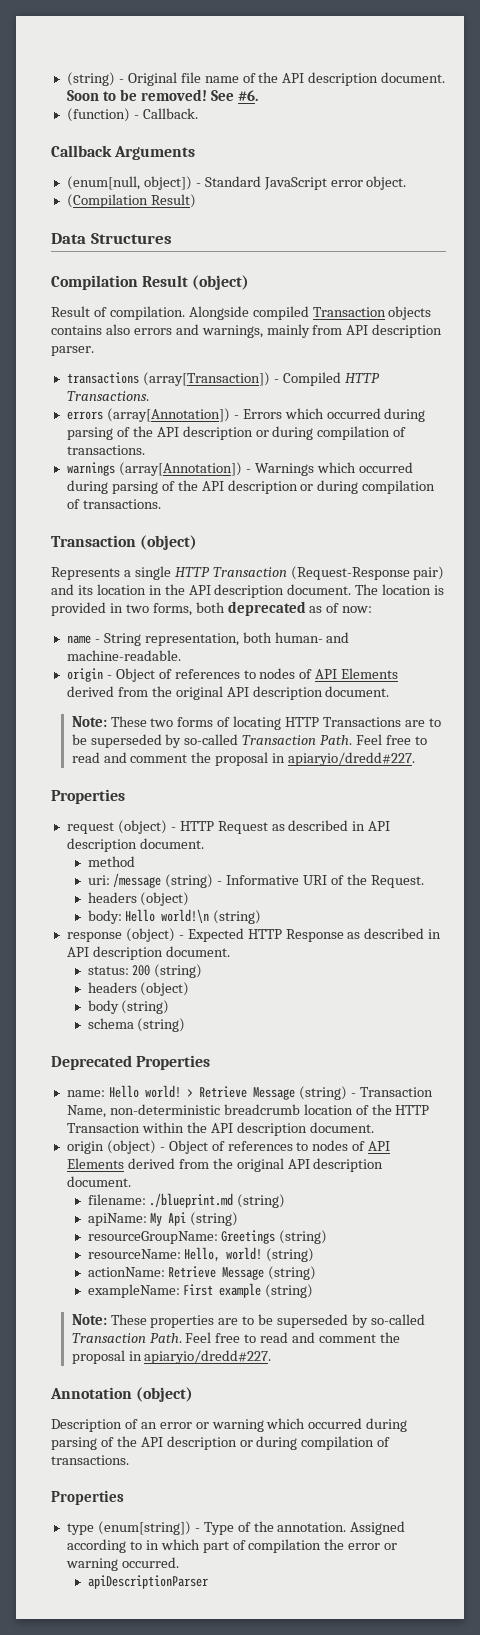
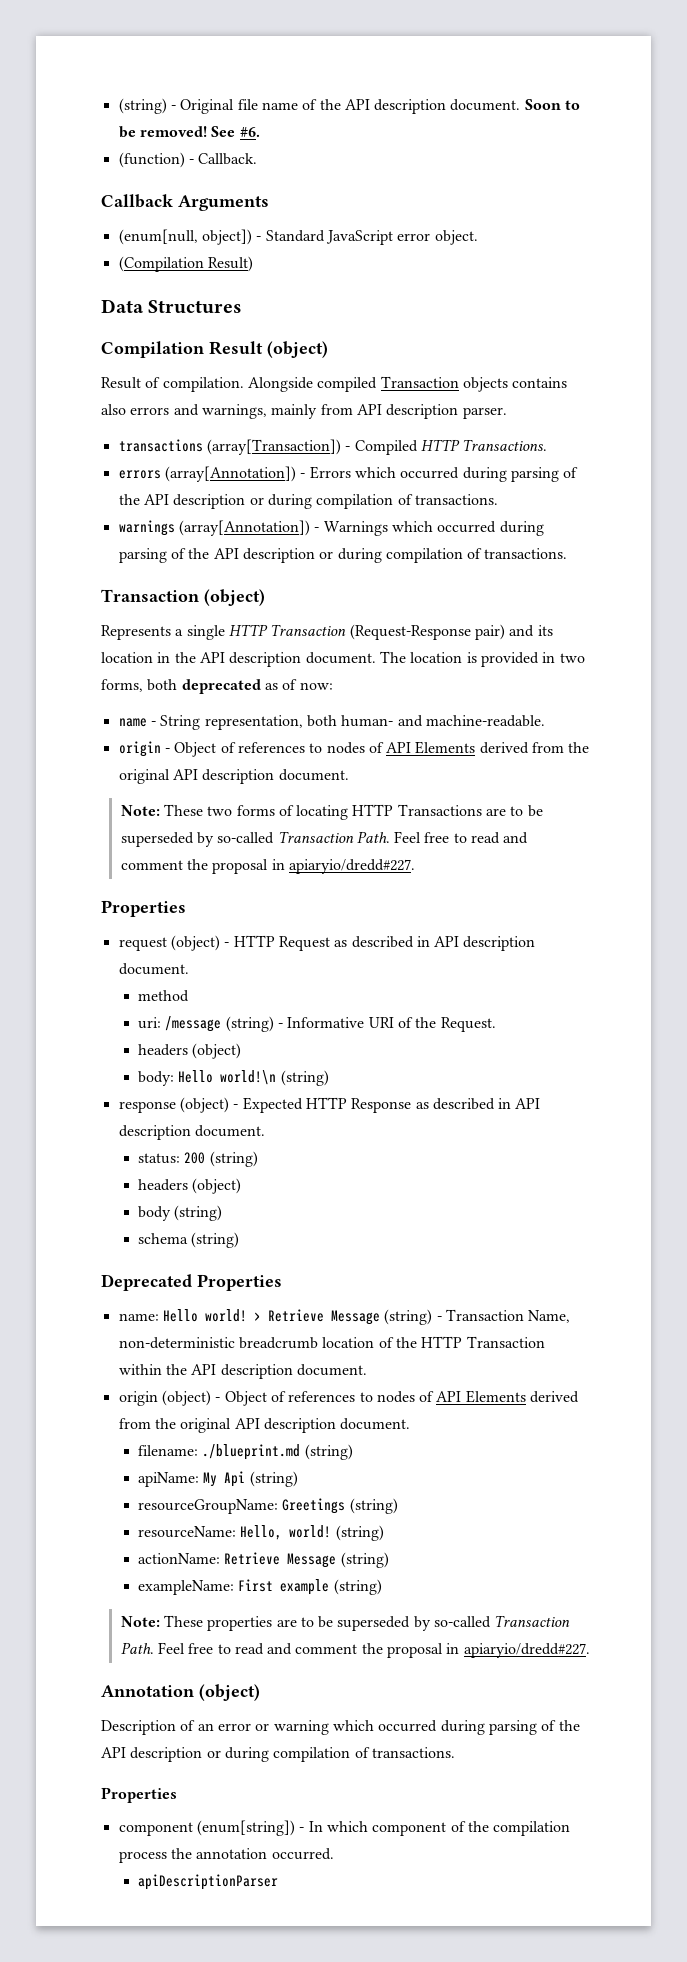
[66,1523,94,1535] type -> [118,1822,193,1836] component
[203,1521,406,1535] [66,1539,398,1553] [65,1558,118,1571] Type of the annotation. Assigned according to in which part of compilation the error or warning -> [308,1821,571,1836] [118,1848,268,1863] In which component of the compilation process the annotation

